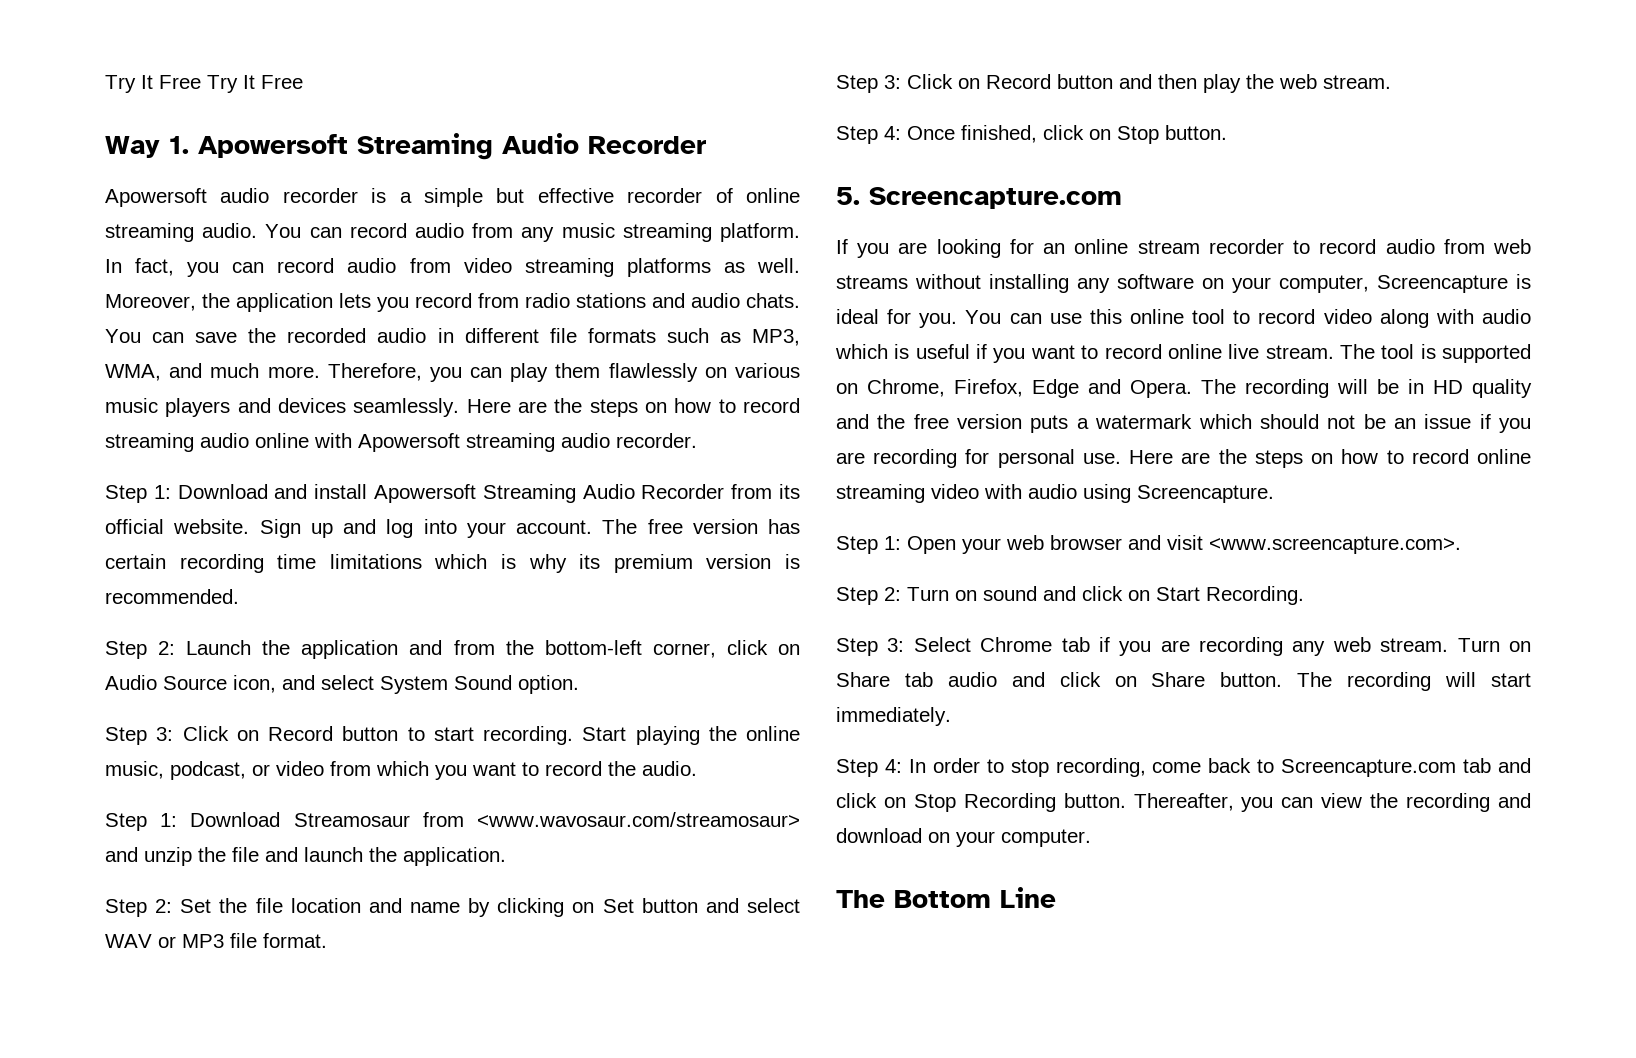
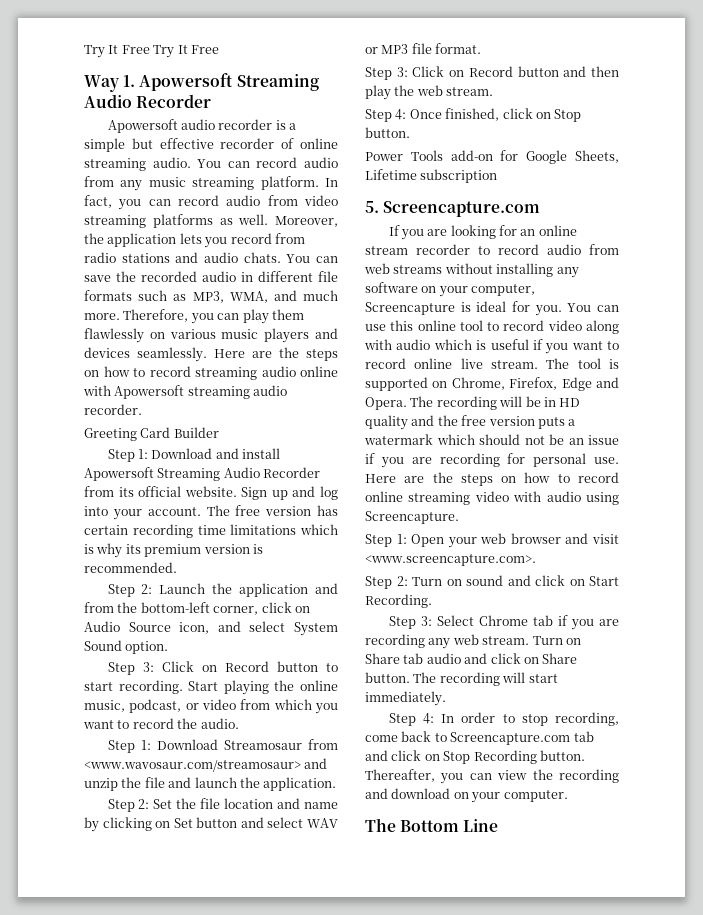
(697, 440) none -> [84,427,219,441] // Greeting Card Builder
(1227, 132) none -> [365,150,619,164] [365,169,498,183] // Power Tools add-on for Google Sheets, Lifetime subscription

